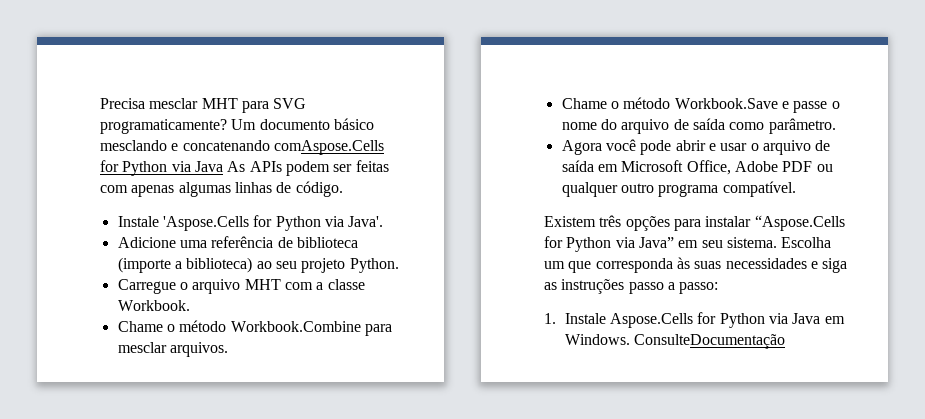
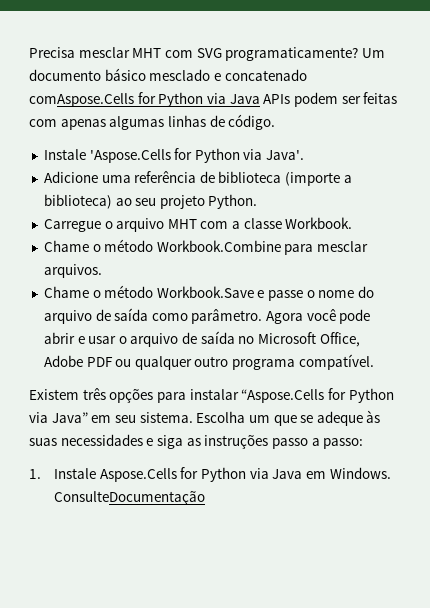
[241,101,269,113] para -> [164,50,193,58] com
[100,140,270,151] mesclando e concatenando -> [149,69,307,81] mesclado e concatenado
[227,161,246,172] As -> (260, 99) none
(836, 126) // -> (263, 316) none
[597,164,618,172] em -> [238,336,255,344] no
[595,258,673,273] corresponda -> [300,411,363,426] se adeque

